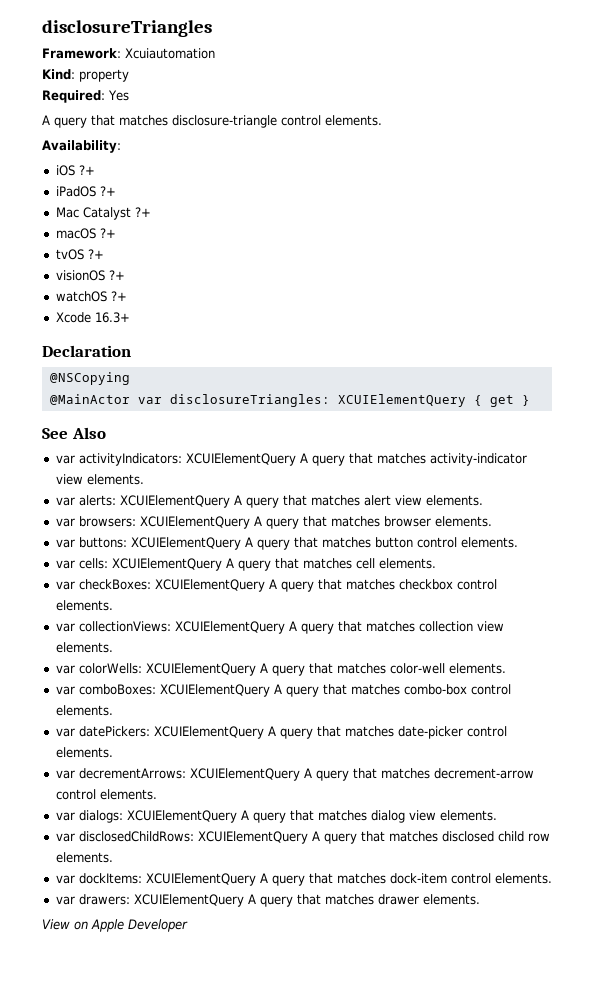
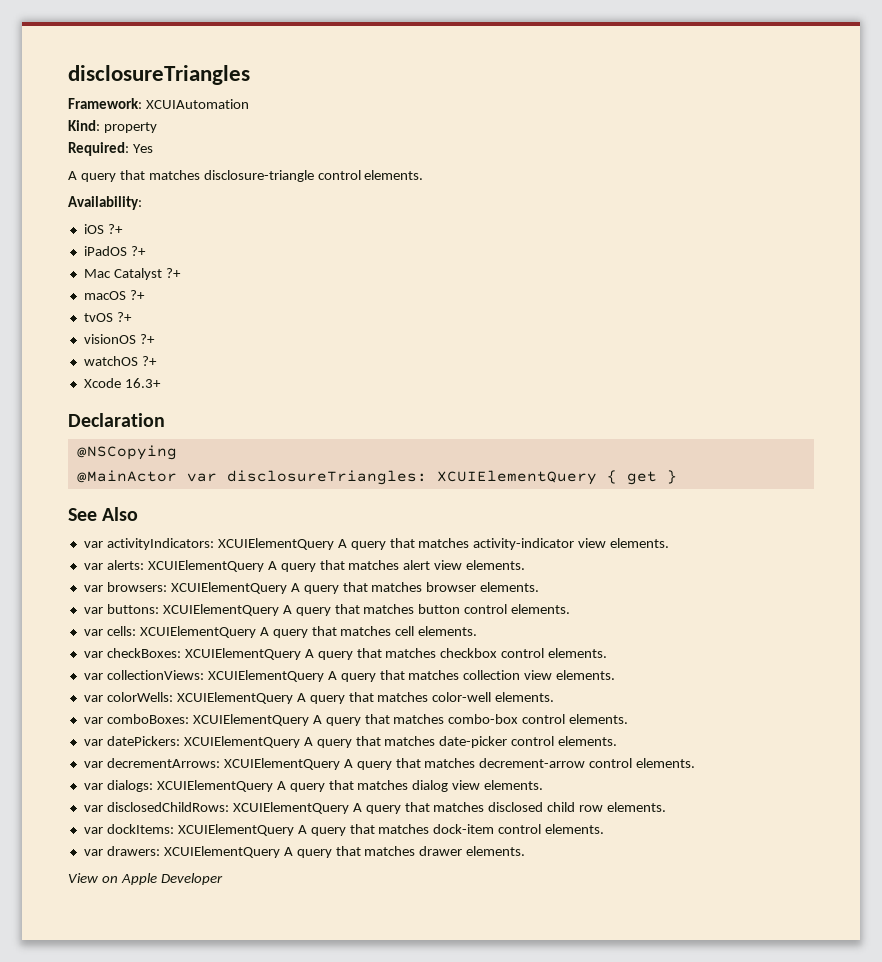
[125,48,215,59] Xcuiautomation -> [145,99,249,109] XCUIAutomation

